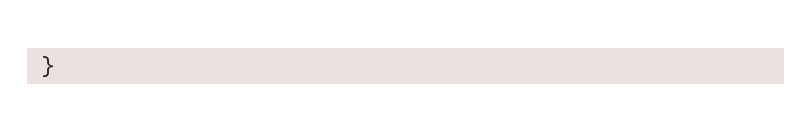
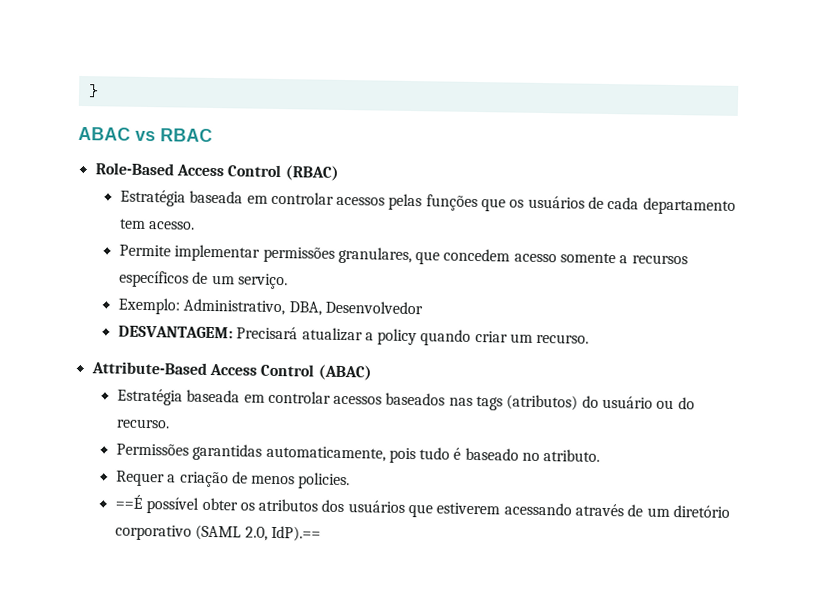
(55, 66) none -> [78,126,213,142] [94,162,339,181] [119,189,736,215] [118,218,196,230] [118,244,688,265] [118,270,288,290] [117,297,423,316] [117,325,590,346] [90,361,372,381] [116,388,695,411] [115,418,170,429] [115,443,601,464] [115,470,351,490] [114,494,731,518] [114,524,321,542] // ABAC vs RBAC // Role-Based Access Control (RBAC) // Estratégia baseada em controlar acessos pelas funções que os usuários de cada departamento tem acesso. // Permite implementar permissões granulares, que concedem acesso somente a recursos específicos de um serviço. // Exemplo: Administrativo, DBA, Desenvolvedor // DESVANTAGEM: Precisará atualizar a policy quando criar um recurso. // Attribute-Based Access Control (ABAC) // Estratégia baseada em controlar acessos baseados nas tags (atributos) do usuário ou do recurso. // Permissões garantidas automaticamente, pois tudo é baseado no atributo. // Requer a criação de menos policies. // ==É possível obter os atributos dos usuários que estiverem acessando através de um diretório corporativo (SAML 2.0, IdP).==

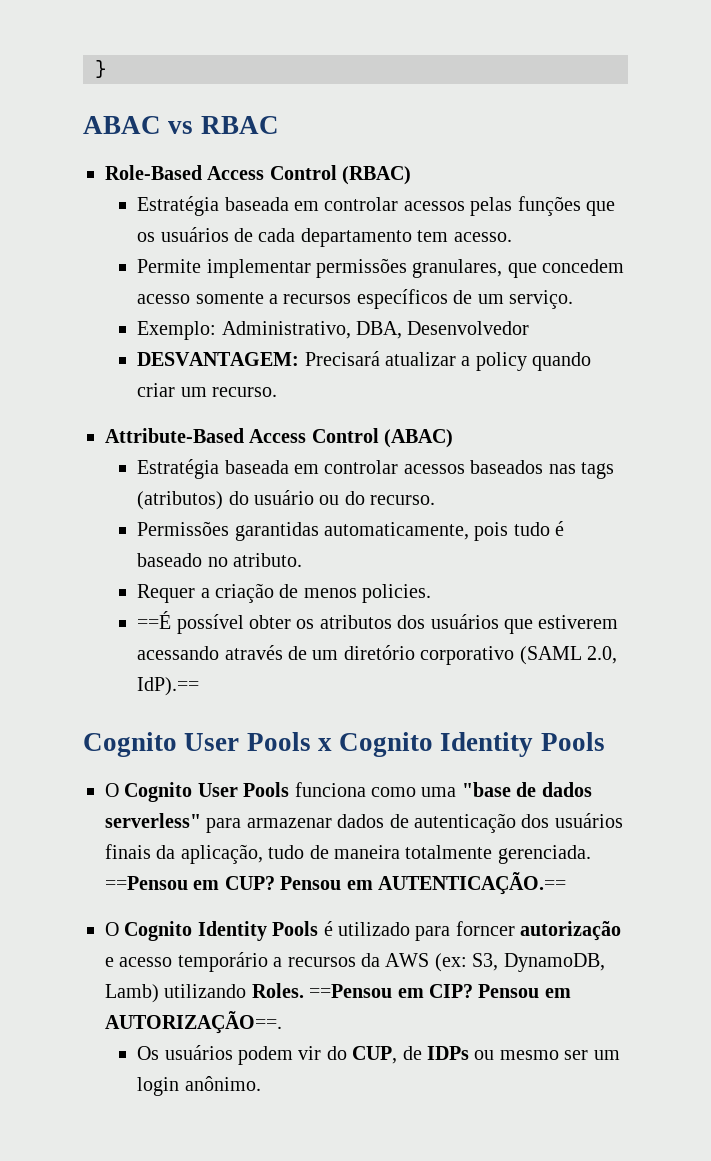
(321, 533) none -> [83,732,605,757] [105,782,592,802] [105,813,623,833] [105,844,591,864] [105,872,566,895] [105,921,622,941] [105,952,605,972] [105,983,571,1003] [105,1011,282,1034] [137,1045,620,1065] [137,1076,261,1096] // Cognito User Pools x Cognito Identity Pools // O Cognito User Pools funciona como uma "base de dados serverless" para armazenar dados de autenticação dos usuários finais da aplicação, tudo de maneira totalmente gerenciada. ==Pensou em CUP? Pensou em AUTENTICAÇÃO.== // O Cognito Identity Pools é utilizado para forncer autorização e acesso temporário a recursos da AWS (ex: S3, DynamoDB, Lamb) utilizando Roles. ==Pensou em CIP? Pensou em AUTORIZAÇÃO==. // Os usuários podem vir do CUP, de IDPs ou mesmo ser um login anônimo.

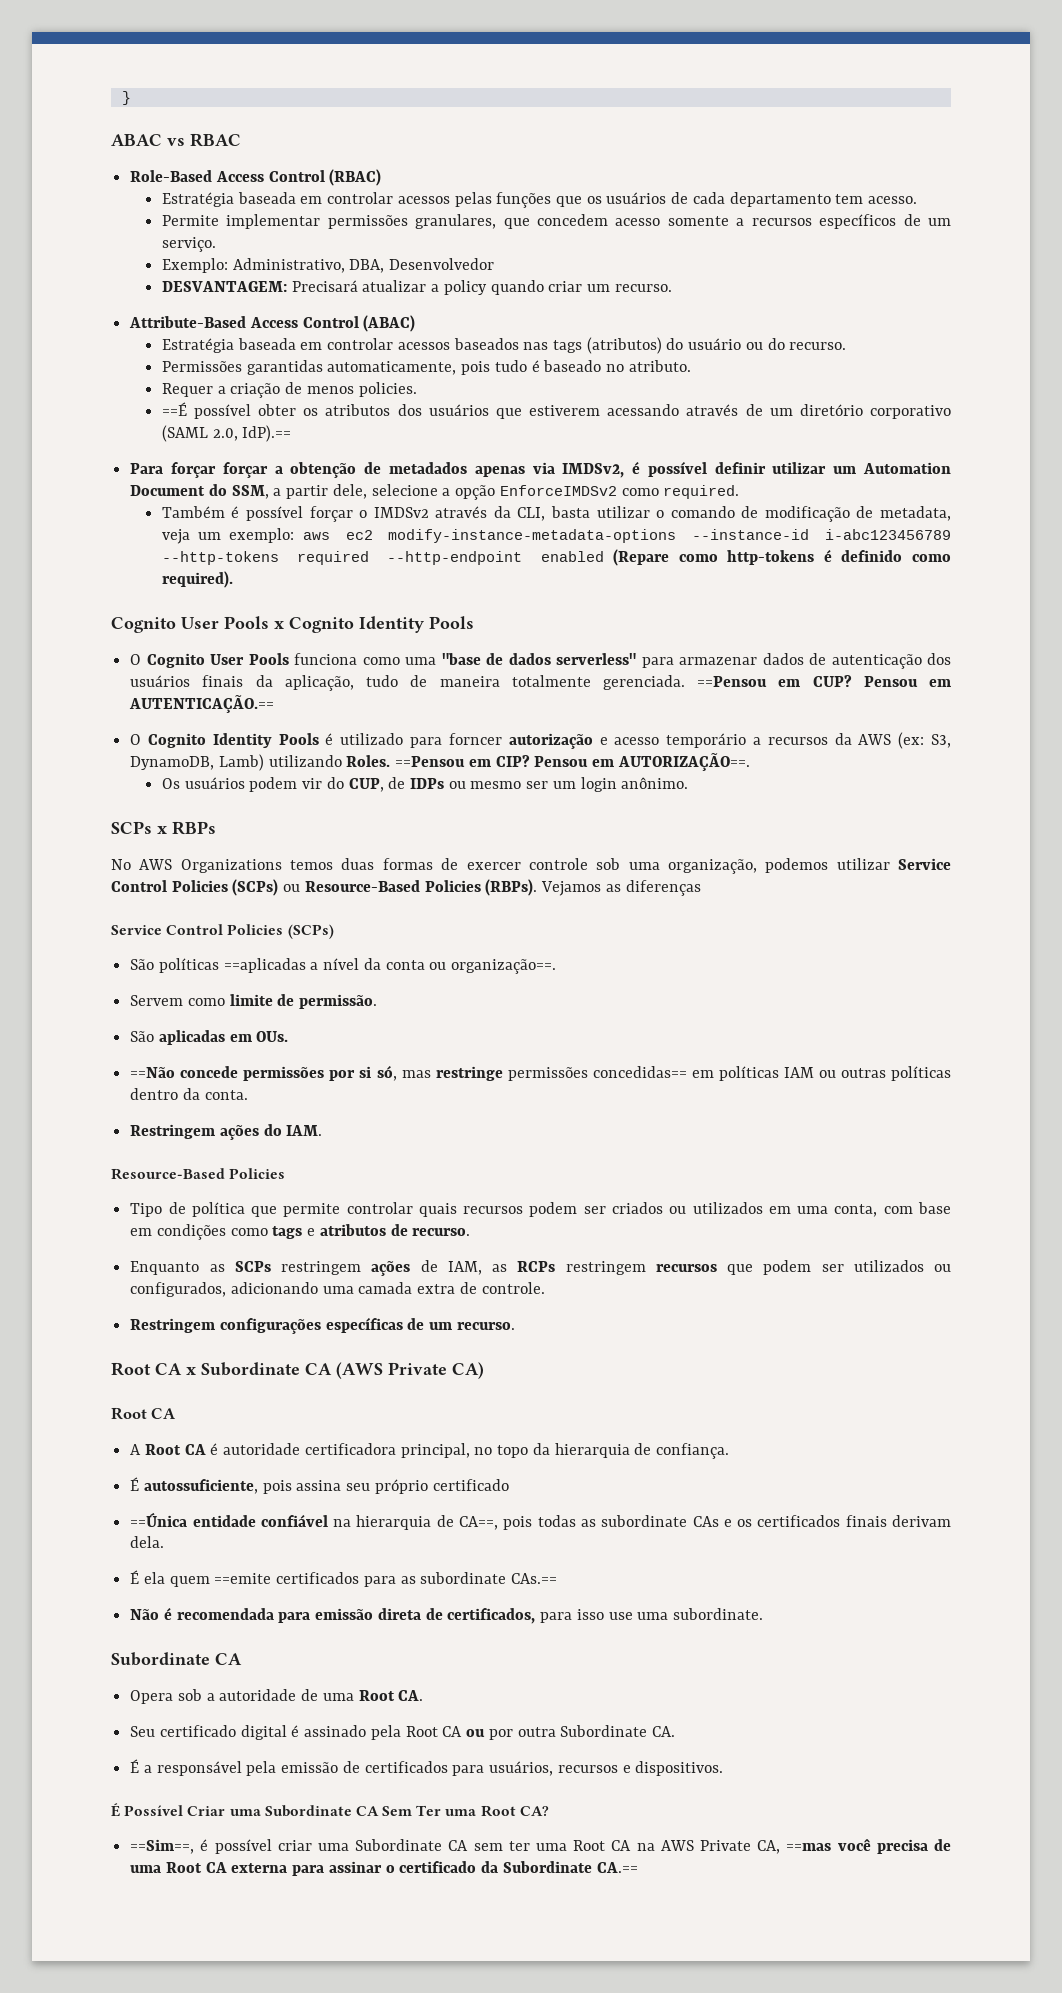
(200, 686) none -> [130,461,951,478] [130,484,740,500] [161,506,952,522] [161,528,951,544] [161,549,952,566] [161,571,233,588] // Para forçar forçar a obtenção de metadados apenas via IMDSv2, é possível definir utilizar um Automation Document do SSM, a partir dele, selecione a opção EnforceIMDSv2 como required. // Também é possível forçar o IMDSv2 através da CLI, basta utilizar o comando de modificação de metadata, veja um exemplo: aws ec2 modify-instance-metadata-options --instance-id i-abc123456789 --http-tokens required --http-endpoint enabled (Repare como http-tokens é definido como required).
(261, 1083) none -> [111,821,216,835] [111,858,951,874] [111,879,701,896] [111,924,334,939] [130,958,557,974] [130,994,378,1009] [130,1030,289,1045] [130,1065,951,1081] [130,1088,248,1100] [130,1124,323,1140] [111,1168,286,1180] [130,1202,951,1217] [130,1224,471,1240] [130,1260,951,1276] [130,1282,545,1297] [130,1317,515,1334] [111,1362,484,1379] [111,1407,177,1420] [130,1443,729,1459] [130,1477,509,1494] [130,1512,951,1530] [130,1536,165,1548] [130,1570,558,1587] [130,1607,763,1624] [111,1652,242,1666] [130,1689,424,1704] [130,1725,675,1740] [130,1759,724,1776] [111,1803,549,1817] [130,1839,951,1854] [130,1861,638,1876] // SCPs x RBPs // No AWS Organizations temos duas formas de exercer controle sob uma organização, podemos utilizar Service Control Policies (SCPs) ou Resource-Based Policies (RBPs). Vejamos as diferenças // Service Control Policies (SCPs) // São políticas ==aplicadas a nível da conta ou organização==. // Servem como limite de permissão. // São aplicadas em OUs. // ==Não concede permissões por si só, mas restringe permissões concedidas== em políticas IAM ou outras políticas dentro da conta. // Restringem ações do IAM. // Resource-Based Policies // Tipo de política que permite controlar quais recursos podem ser criados ou utilizados em uma conta, com base em condições como tags e atributos de recurso. // Enquanto as SCPs restringem ações de IAM, as RCPs restringem recursos que podem ser utilizados ou configurados, adicionando uma camada extra de controle. // Restringem configurações específicas de um recurso. // Root CA x Subordinate CA (AWS Private CA) // Root CA // A Root CA é autoridade certificadora principal, no topo da hierarquia de confiança. // É autossuficiente, pois assina seu próprio certificado // ==Única entidade confiável na hierarquia de CA==, pois todas as subordinate CAs e os certificados finais derivam dela. // É ela quem ==emite certificados para as subordinate CAs.== // Não é recomendada para emissão direta de certificados, para isso use uma subordinate. // Subordinate CA // Opera sob a autoridade de uma Root CA. // Seu certificado digital é assinado pela Root CA ou por outra Subordinate CA. // É a responsável pela emissão de certificados para usuários, recursos e dispositivos. // É Possível Criar uma Subordinate CA Sem Ter uma Root CA? // ==Sim==, é possível criar uma Subordinate CA sem ter uma Root CA na AWS Private CA, ==mas você precisa de uma Root CA externa para assinar o certificado da Subordinate CA.==

